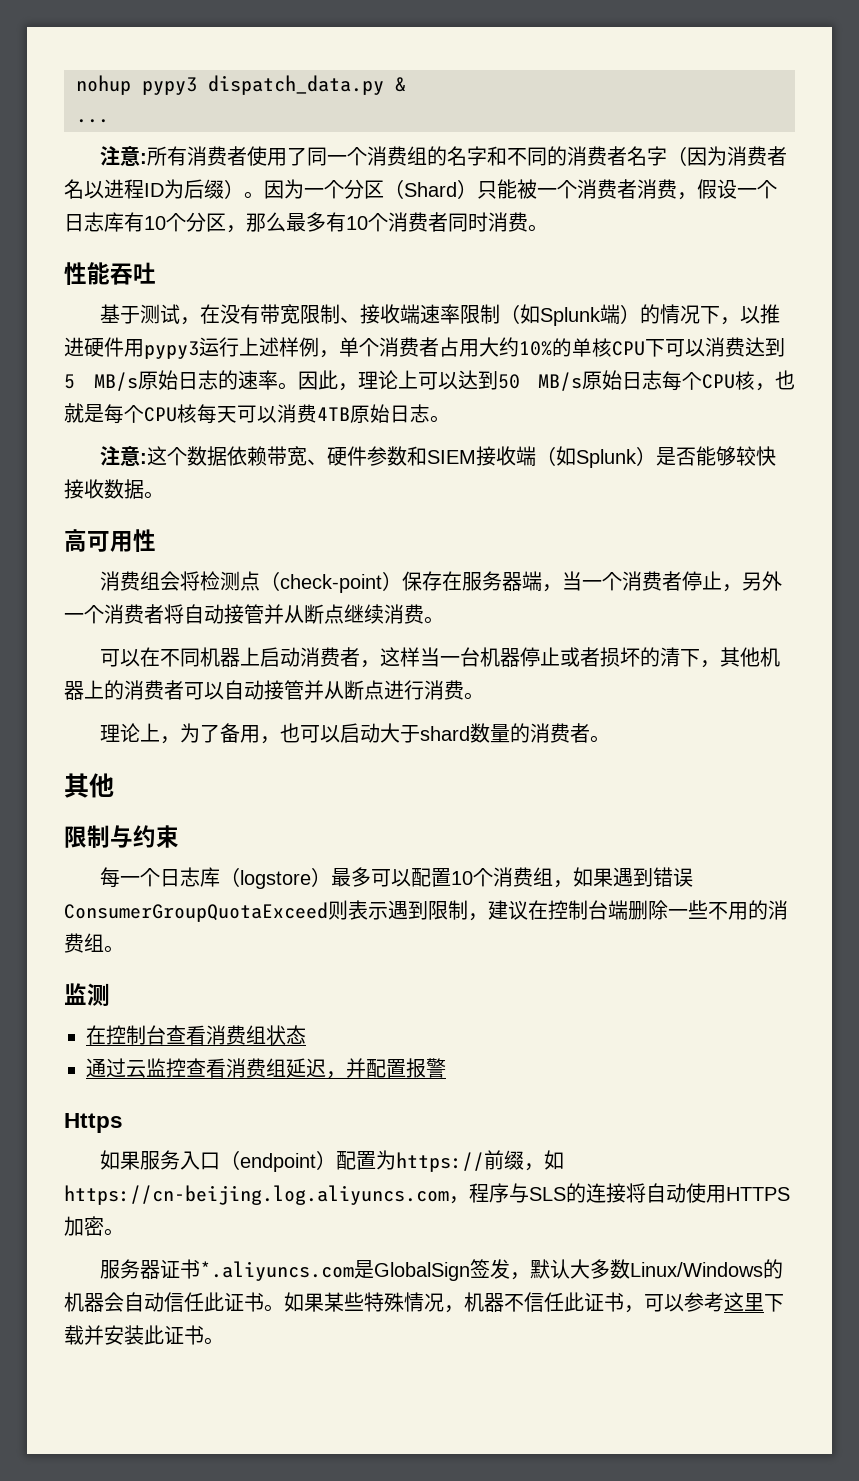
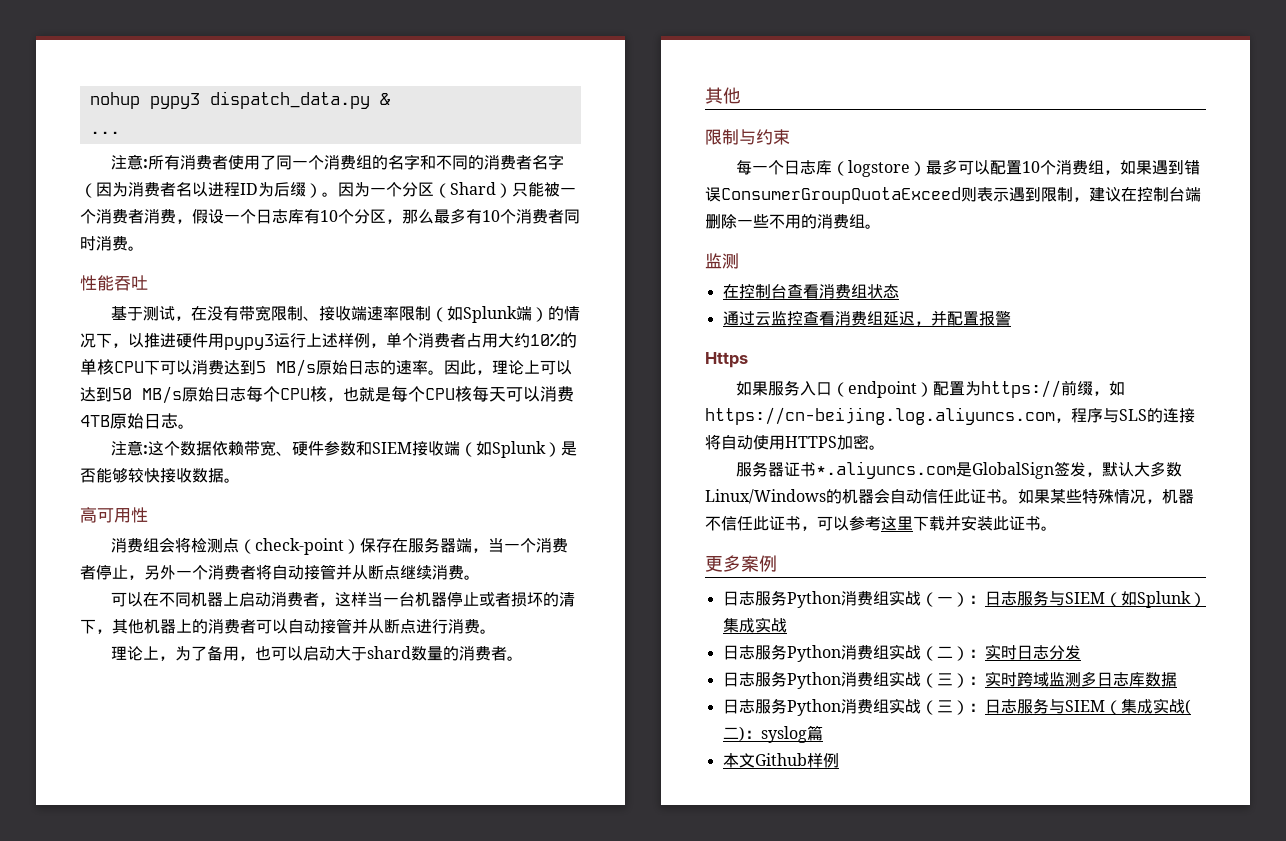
(224, 1341) none -> [705,555,777,572] [722,590,1206,608] [722,617,787,633] [722,644,1081,662] [722,671,1177,689] [722,698,1191,716] [722,725,823,743] [722,753,839,768] // 更多案例 // 日志服务Python消费组实战（一）：日志服务与SIEM（如Splunk）集成实战 // 日志服务Python消费组实战（二）：实时日志分发 // 日志服务Python消费组实战（三）：实时跨域监测多日志库数据 // 日志服务Python消费组实战（三）：日志服务与SIEM（集成实战(二)：syslog篇 // 本文Github样例

